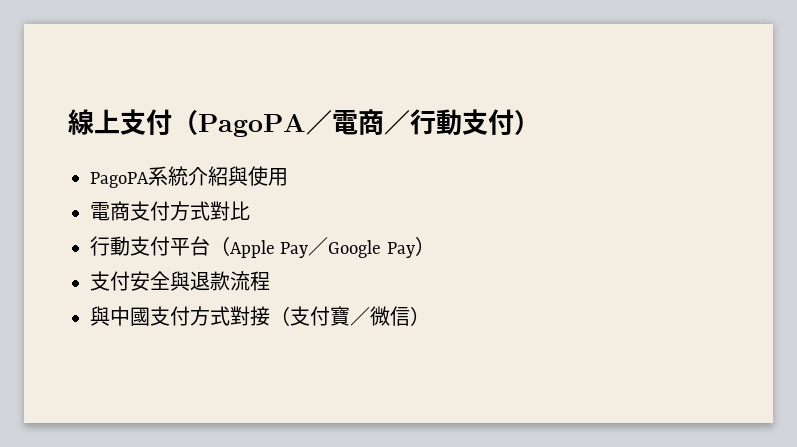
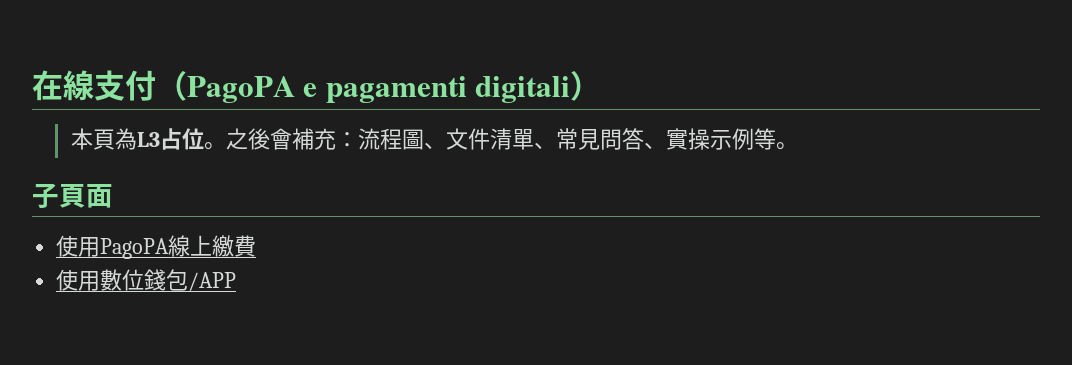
[68,109,120,135] 線上 -> [32,70,94,101] 在線
[306,109,540,136] [90,166,288,188] [90,201,250,221] [90,236,435,258] [90,271,270,291] [90,306,430,326] ／電商／行動支付） // PagoPA系統介紹與使用 // 電商支付方式對比 // 行動支付平台（Apple Pay／Google Pay） // 支付安全與退款流程 // 與中國支付方式對接（支付寶／微信） -> [303,71,602,103] [70,128,798,150] [32,183,113,209] [56,235,257,259] [56,269,237,291] e pagamenti digitali） // 本頁為L3占位。之後會補充：流程圖、文件清單、常見問答、實操示例等。 // 子頁面 // 使用PagoPA線上繳費 // 使用數位錢包/APP

